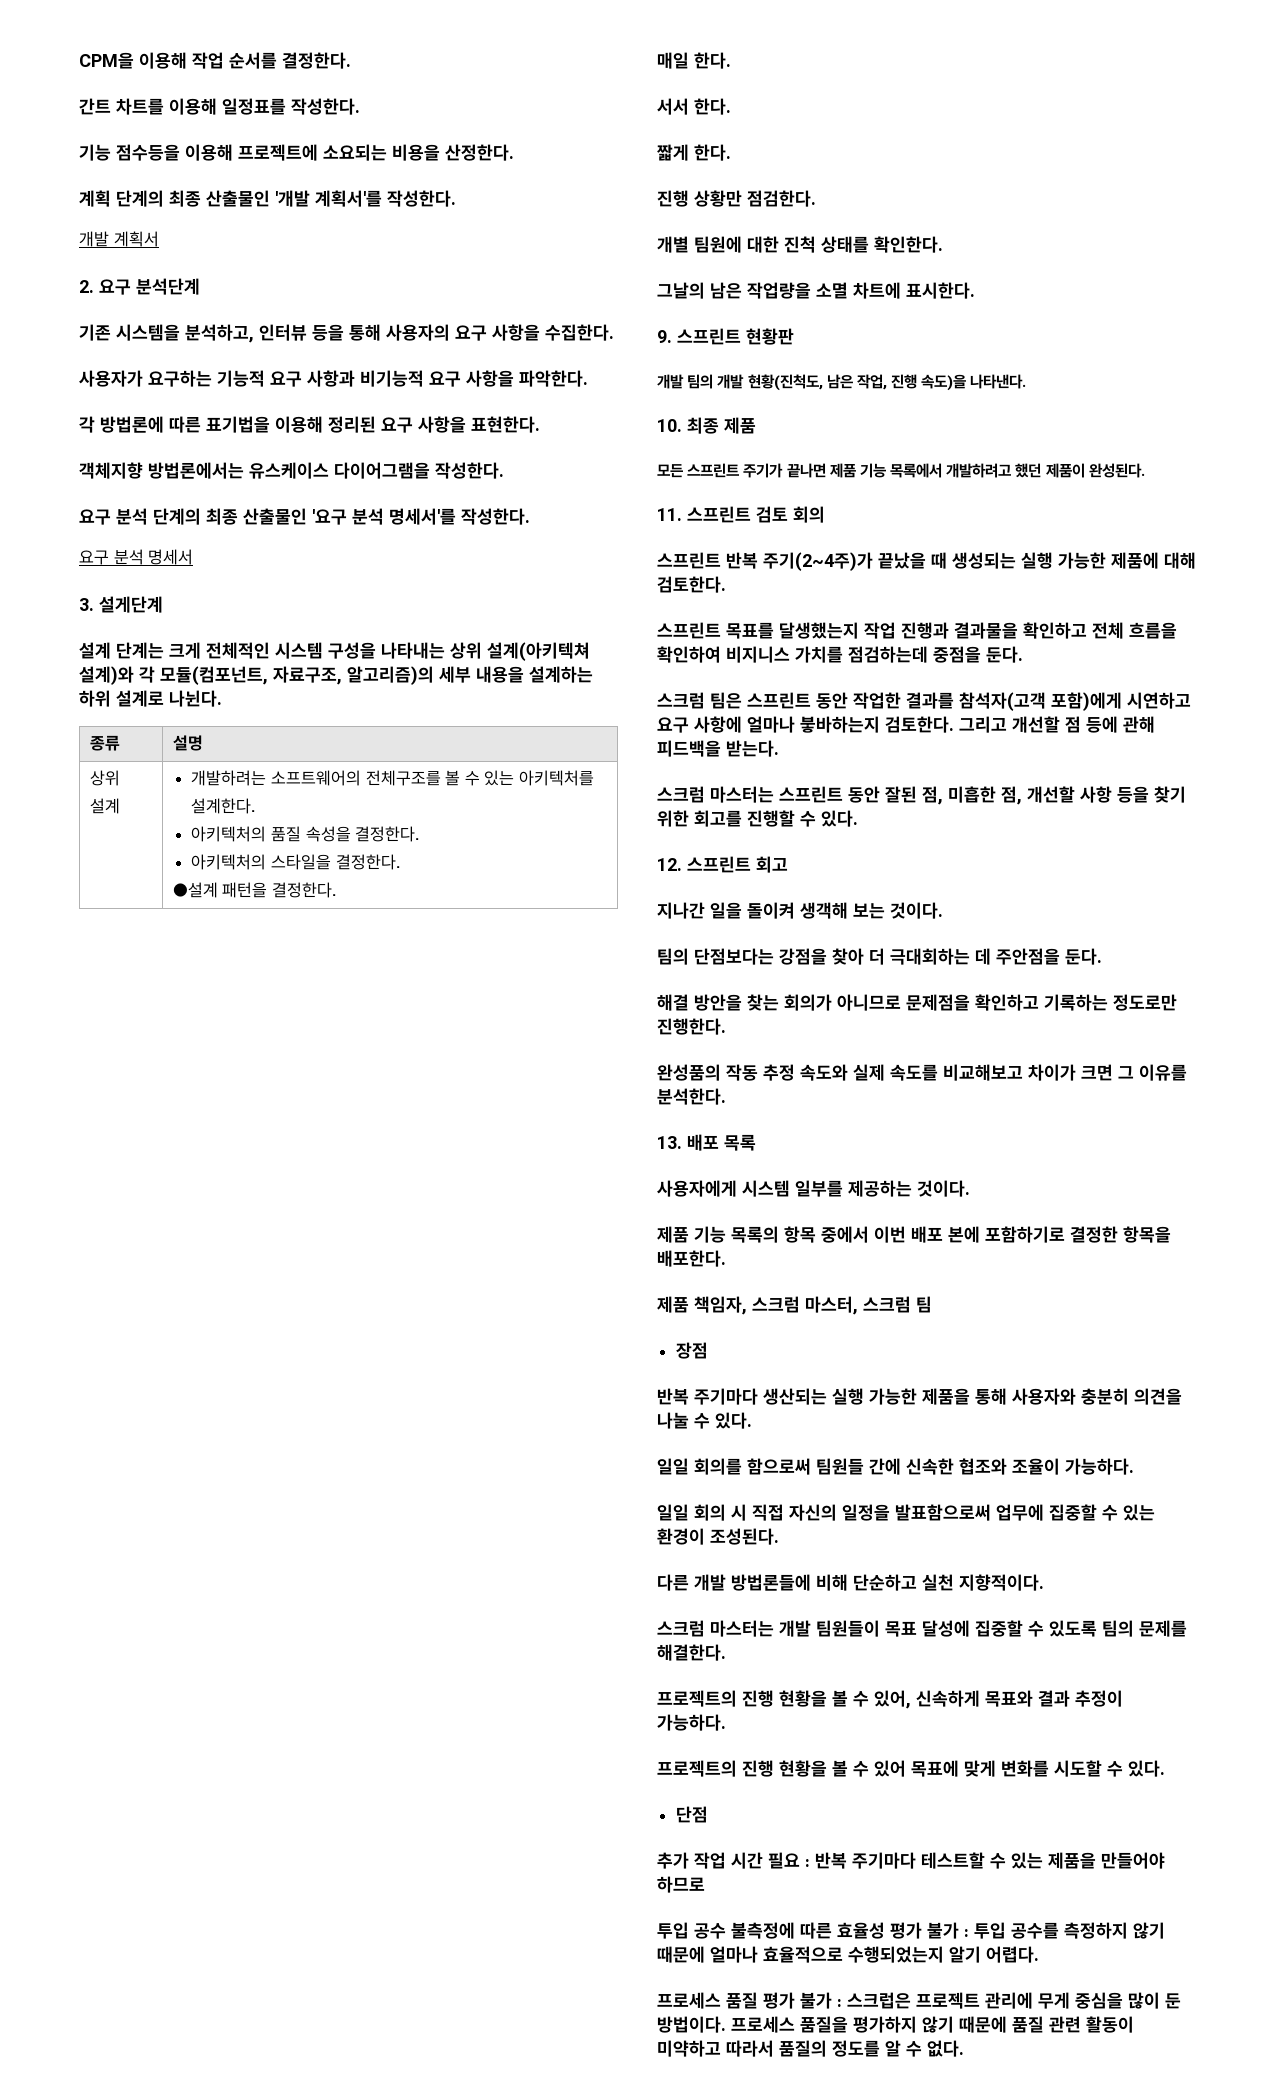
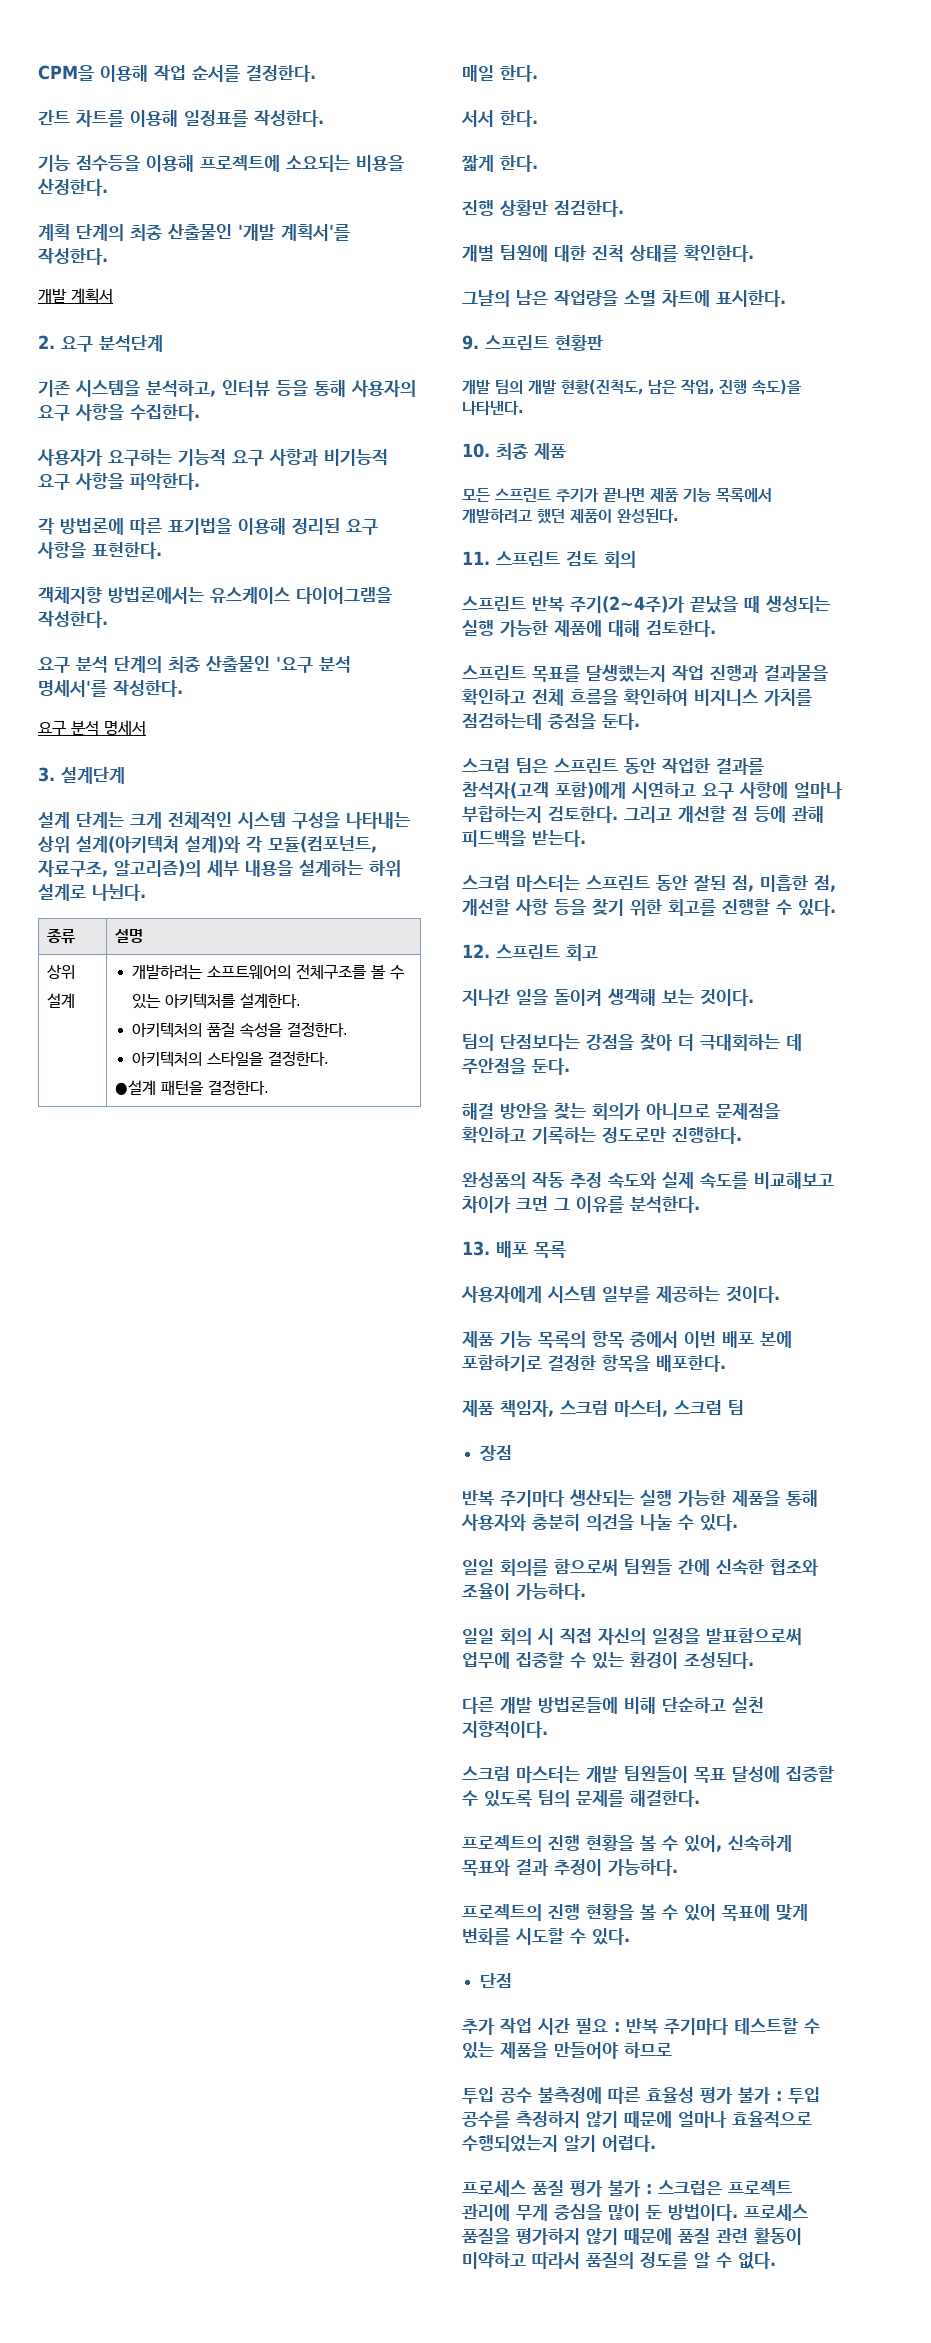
[99,596,163,613] 설게단계 -> [61,767,125,784] 설계단계
[800,716,880,733] 붛바하는지 -> [462,806,542,823] 부합하는지

